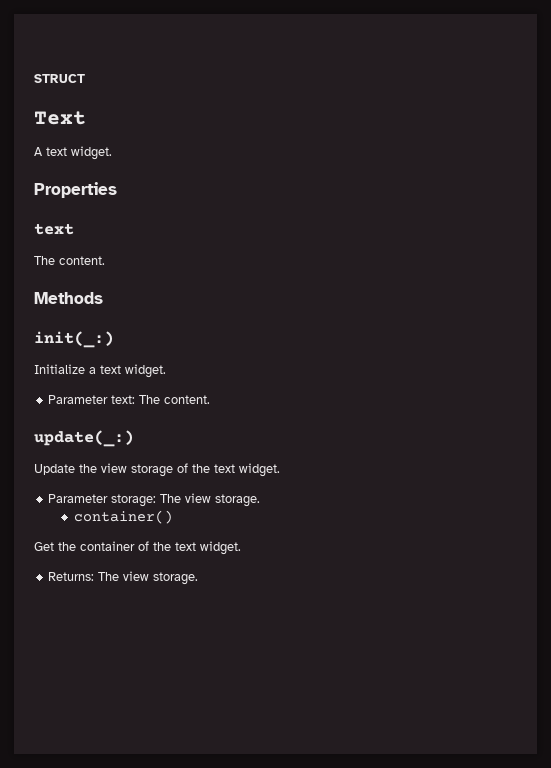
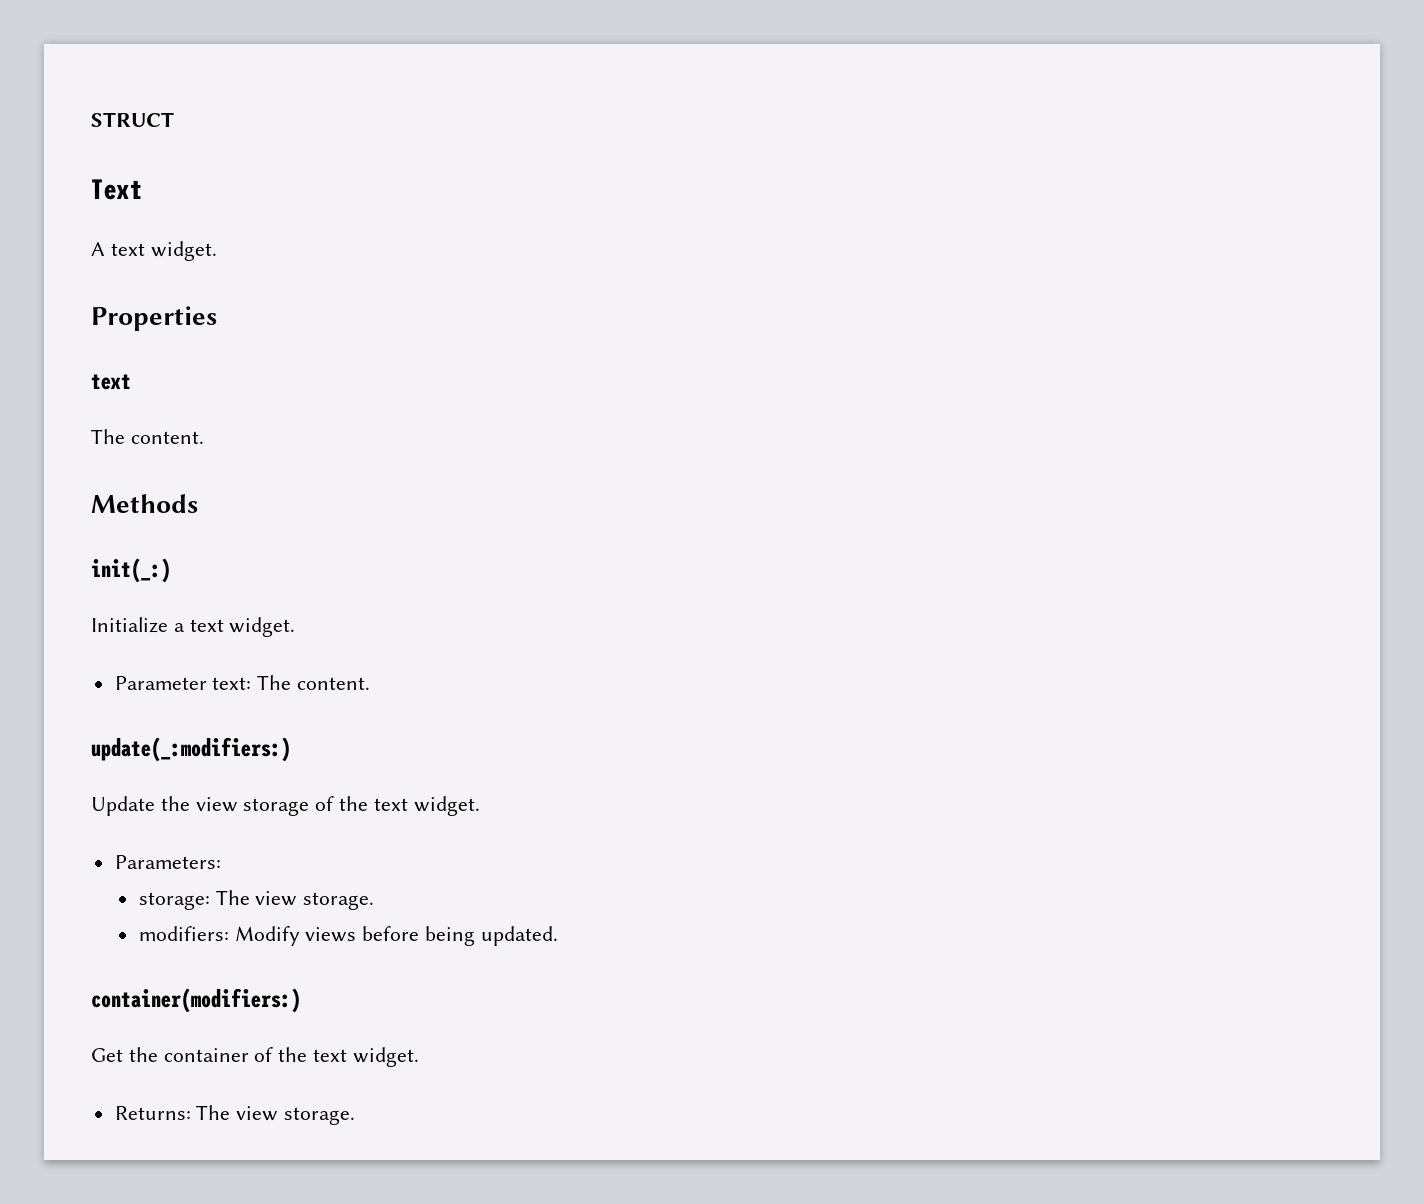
[34,430,134,447] update(_:) -> [91,737,291,762] update(_:modifiers:)
[48,494,109,503] Parameter -> [114,855,221,869] Parameters: //
[74,510,174,524] container() -> [138,926,558,946] [91,988,301,1013] modifiers: Modify views before being updated. // container(modifiers:)

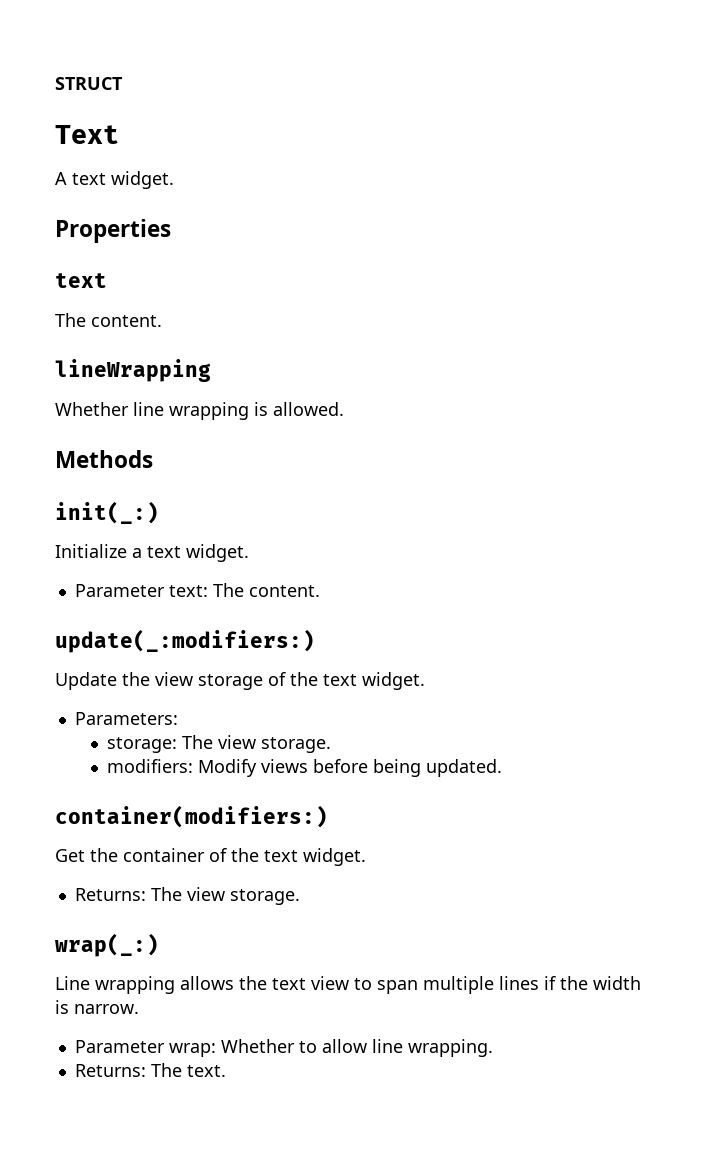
(204, 437) none -> [55,359,211,382] [55,402,344,420] // lineWrapping // Whether line wrapping is allowed.
(356, 1116) none -> [55,933,159,957] [55,976,641,994] [55,1000,139,1014] [74,1039,493,1057] [74,1063,226,1077] // wrap(_:) // Line wrapping allows the text view to span multiple lines if the width is narrow. // Parameter wrap: Whether to allow line wrapping. // Returns: The text.

